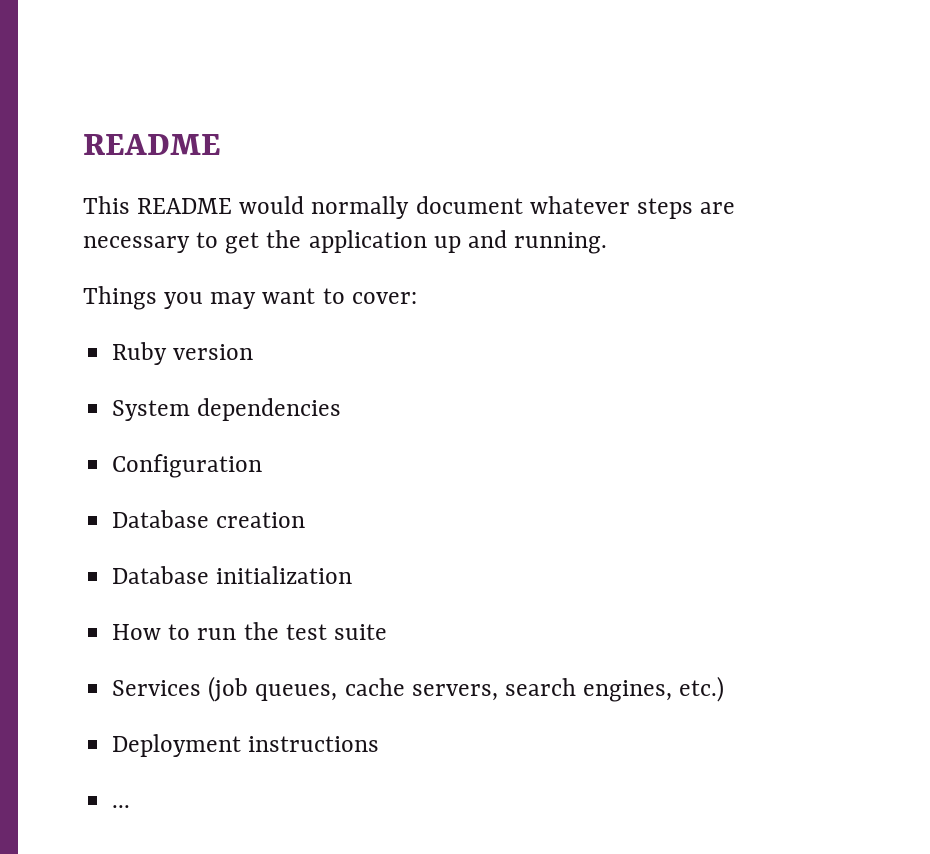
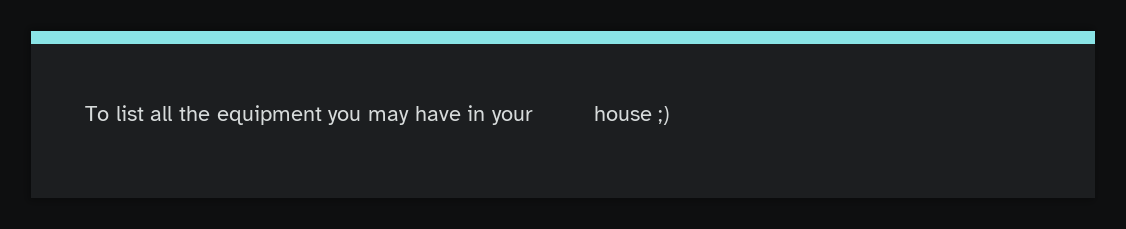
[83,134,221,155] [83,196,736,219] [83,230,608,254] [83,286,417,310] [112,342,254,365] [112,398,342,421] [112,454,263,478] [112,510,306,528] [112,566,353,584] [112,622,387,640] [112,676,725,702] [112,734,380,757] [112,805,131,808] README // This README would normally document whatever steps are necessary to get the application up and running. // Things you may want to cover: // Ruby version // System dependencies // Configuration // Database creation // Database initialization // How to run the test suite // Services (job queues, cache servers, search engines, etc.) // Deployment instructions // ... -> [85,105,670,125] To list all the equipment you may have in your house ;)

